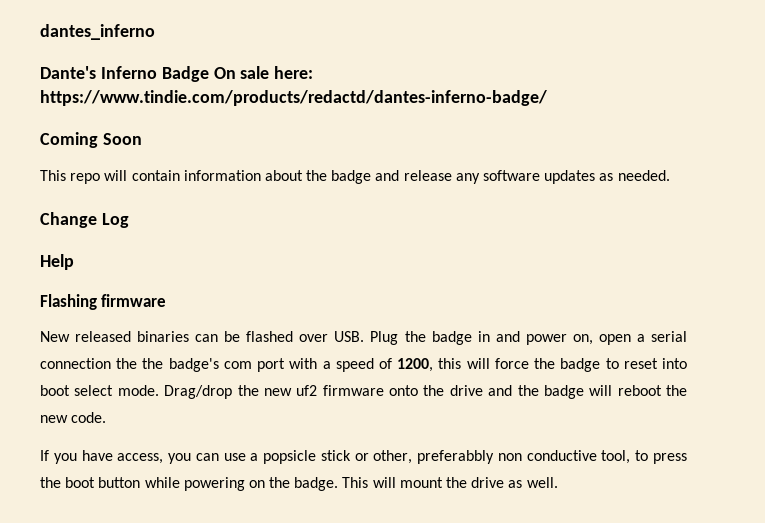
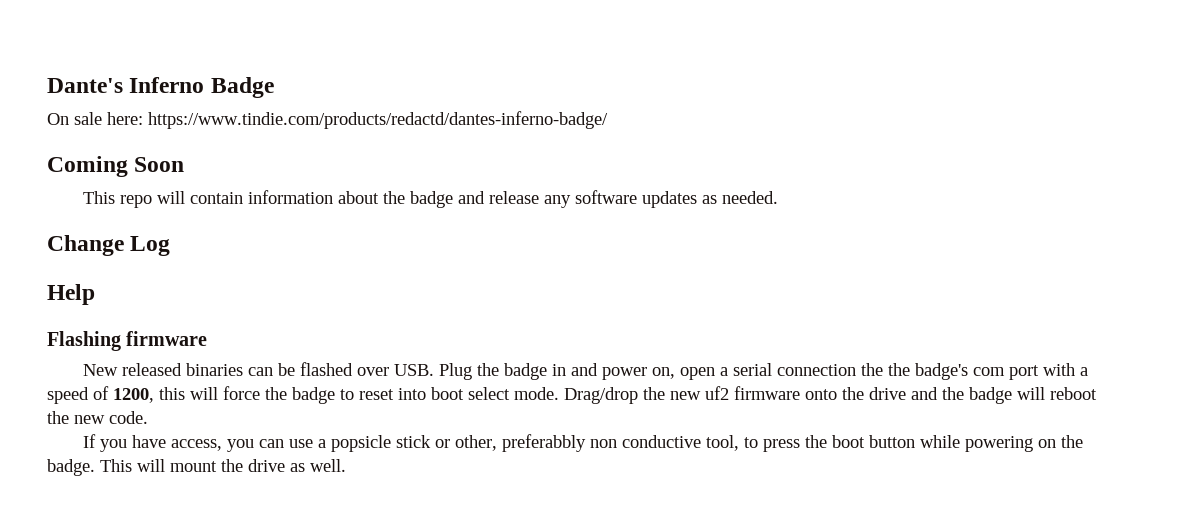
[40,24,155,40] dantes_inferno // -> (47, 85) none
(209, 74) none -> (274, 87) //

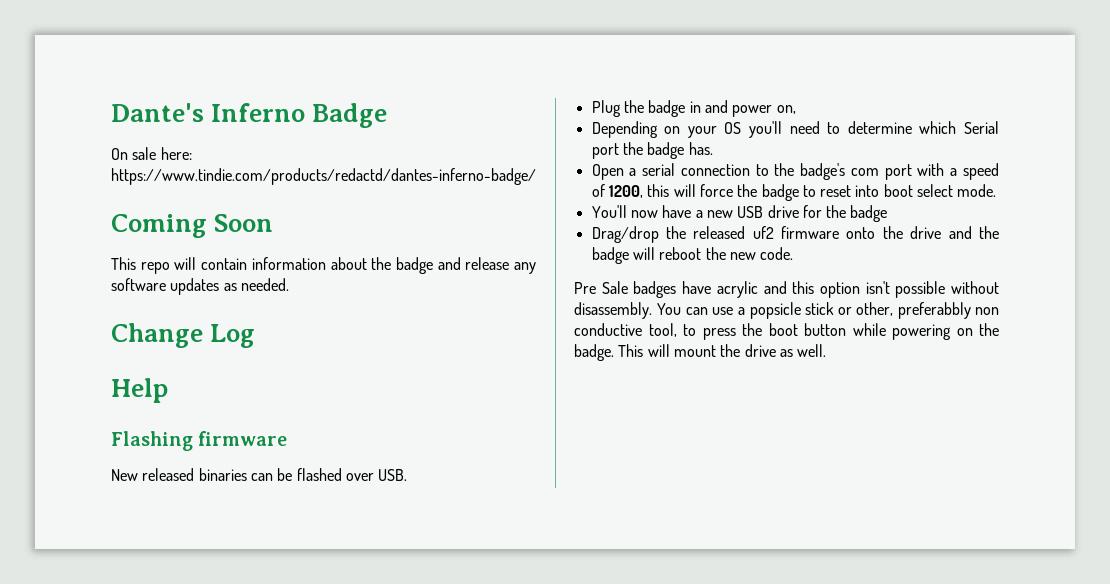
(434, 370) none -> (408, 475) //
[679,367,715,380] open -> [591,121,999,138] [591,142,713,159] [591,164,624,180] // Depending on your OS you'll need to determine which Serial port the badge has. // Open
[860,363,883,376] the -> [755,164,769,176] to
(559, 393) none -> [591,205,888,222] // You'll now have a new USB drive for the badge //
[670,391,701,400] new -> [693,226,746,239] released
[82,434,254,452] If you have access, you -> [574,281,999,298] [574,302,682,319] Pre Sale badges have acrylic and this option isn't possible without disassembly. You

